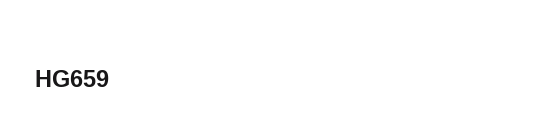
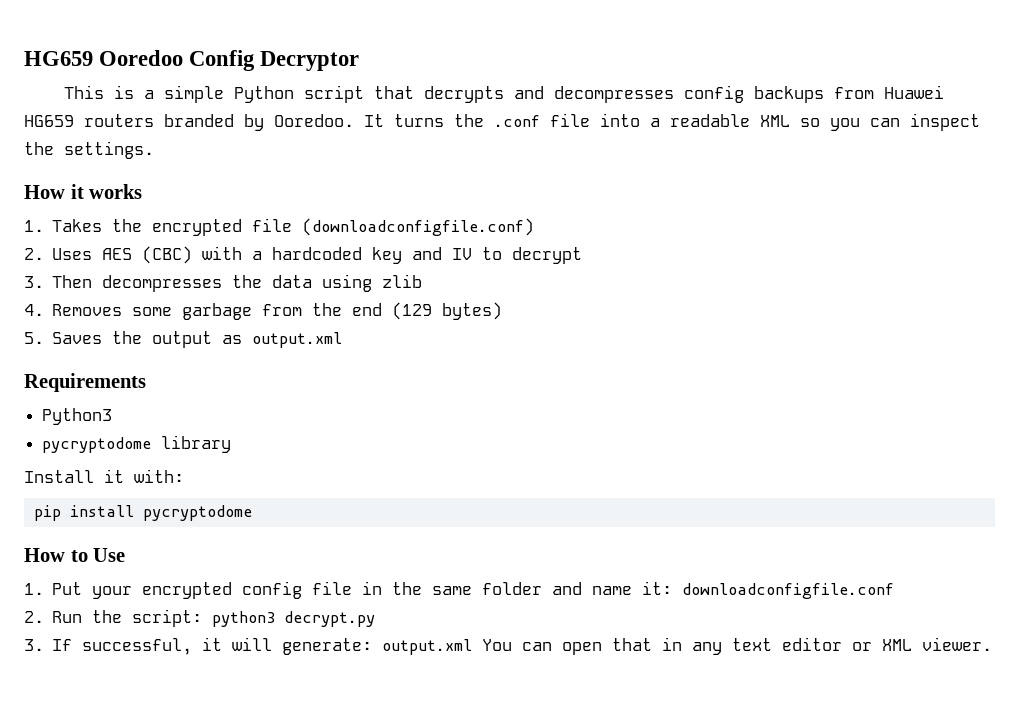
[35,70,109,87] HG659 -> [24,50,360,71] [63,85,944,103] [24,113,980,131] [24,141,154,159] [24,184,143,199] [24,218,535,236] [24,246,583,264] [24,274,423,292] [24,302,503,320] [24,331,343,348] [24,373,146,392] [42,408,113,425] [42,435,232,453] [24,469,184,483] [33,505,252,521] [24,548,126,562] [24,581,895,599] [24,609,376,627] [24,637,993,655] HG659 Ooredoo Config Decryptor // This is a simple Python script that decrypts and decompresses config backups from Huawei HG659 routers branded by Ooredoo. It turns the .conf file into a readable XML so you can inspect the settings. // How it works // 1. Takes the encrypted file (downloadconfigfile.conf) // 2. Uses AES (CBC) with a hardcoded key and IV to decrypt // 3. Then decompresses the data using zlib // 4. Removes some garbage from the end (129 bytes) // 5. Saves the output as output.xml // Requirements // Python3 // pycryptodome library // Install it with: // pip install pycryptodome // How to Use // 1. Put your encrypted config file in the same folder and name it: downloadconfigfile.conf // 2. Run the script: python3 decrypt.py // 3. If successful, it will generate: output.xml You can open that in any text editor or XML viewer.

